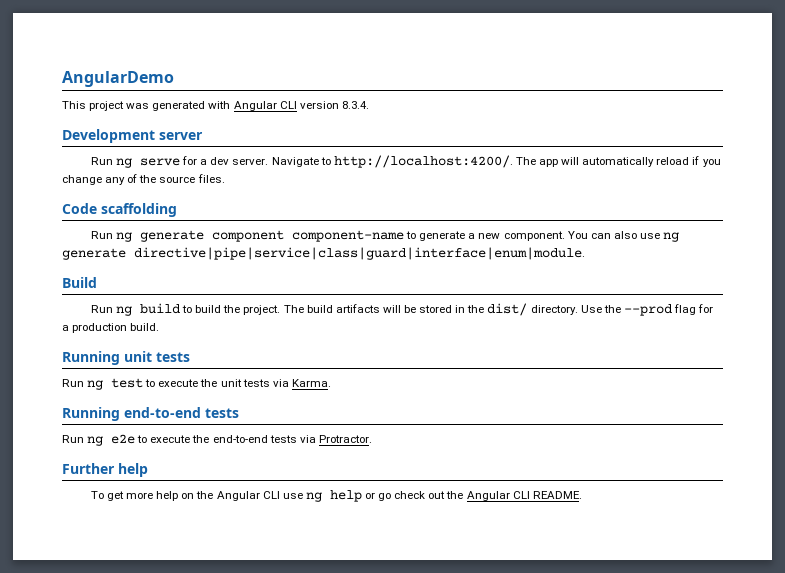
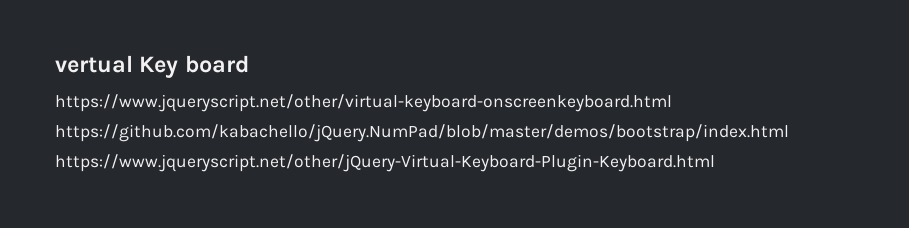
[62,71,174,87] [62,101,369,111] [62,129,203,143] [90,155,721,168] [62,174,225,185] [62,203,177,217] [90,230,680,242] [62,247,585,260] [62,277,97,288] [90,303,714,316] [62,323,160,333] [62,351,190,365] [62,378,331,390] [62,407,239,421] [62,434,372,446] [62,463,148,477] [90,490,582,502] AngularDemo // This project was generated with Angular CLI version 8.3.4. // Development server // Run ng serve for a dev server. Navigate to http://localhost:4200/. The app will automatically reload if you change any of the source files. // Code scaffolding // Run ng generate component component-name to generate a new component. You can also use ng generate directive|pipe|service|class|guard|interface|enum|module. // Build // Run ng build to build the project. The build artifacts will be stored in the dist/ directory. Use the --prod flag for a production build. // Running unit tests // Run ng test to execute the unit tests via Karma. // Running end-to-end tests // Run ng e2e to execute the end-to-end tests via Protractor. // Further help // To get more help on the Angular CLI use ng help or go check out the Angular CLI README. -> [55,55,249,78] [55,94,672,112] [55,124,789,142] [55,154,715,172] vertual Key board // https://www.jqueryscript.net/other/virtual-keyboard-onscreenkeyboard.html https://github.com/kabachello/jQuery.NumPad/blob/master/demos/bootstrap/index.html https://www.jqueryscript.net/other/jQuery-Virtual-Keyboard-Plugin-Keyboard.html

